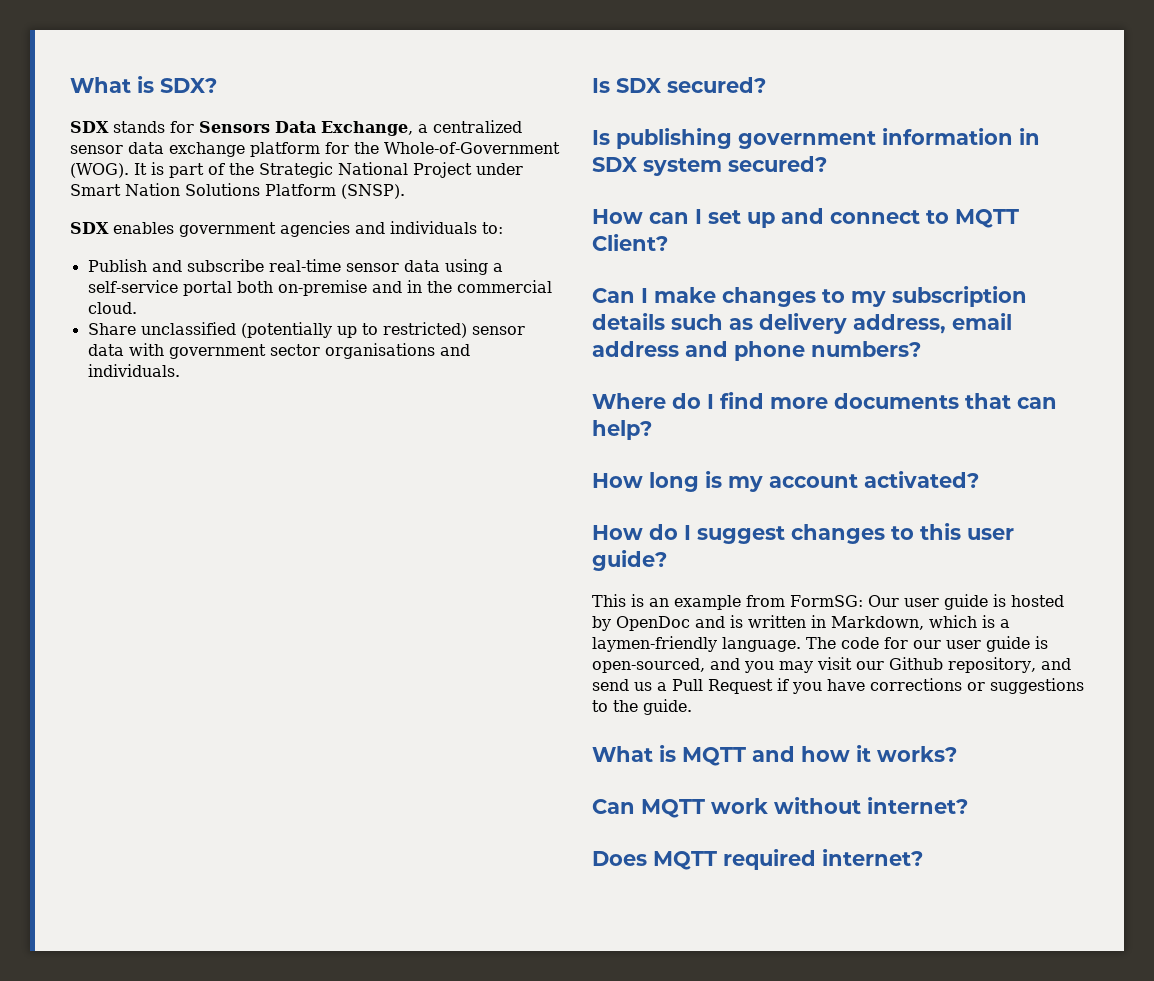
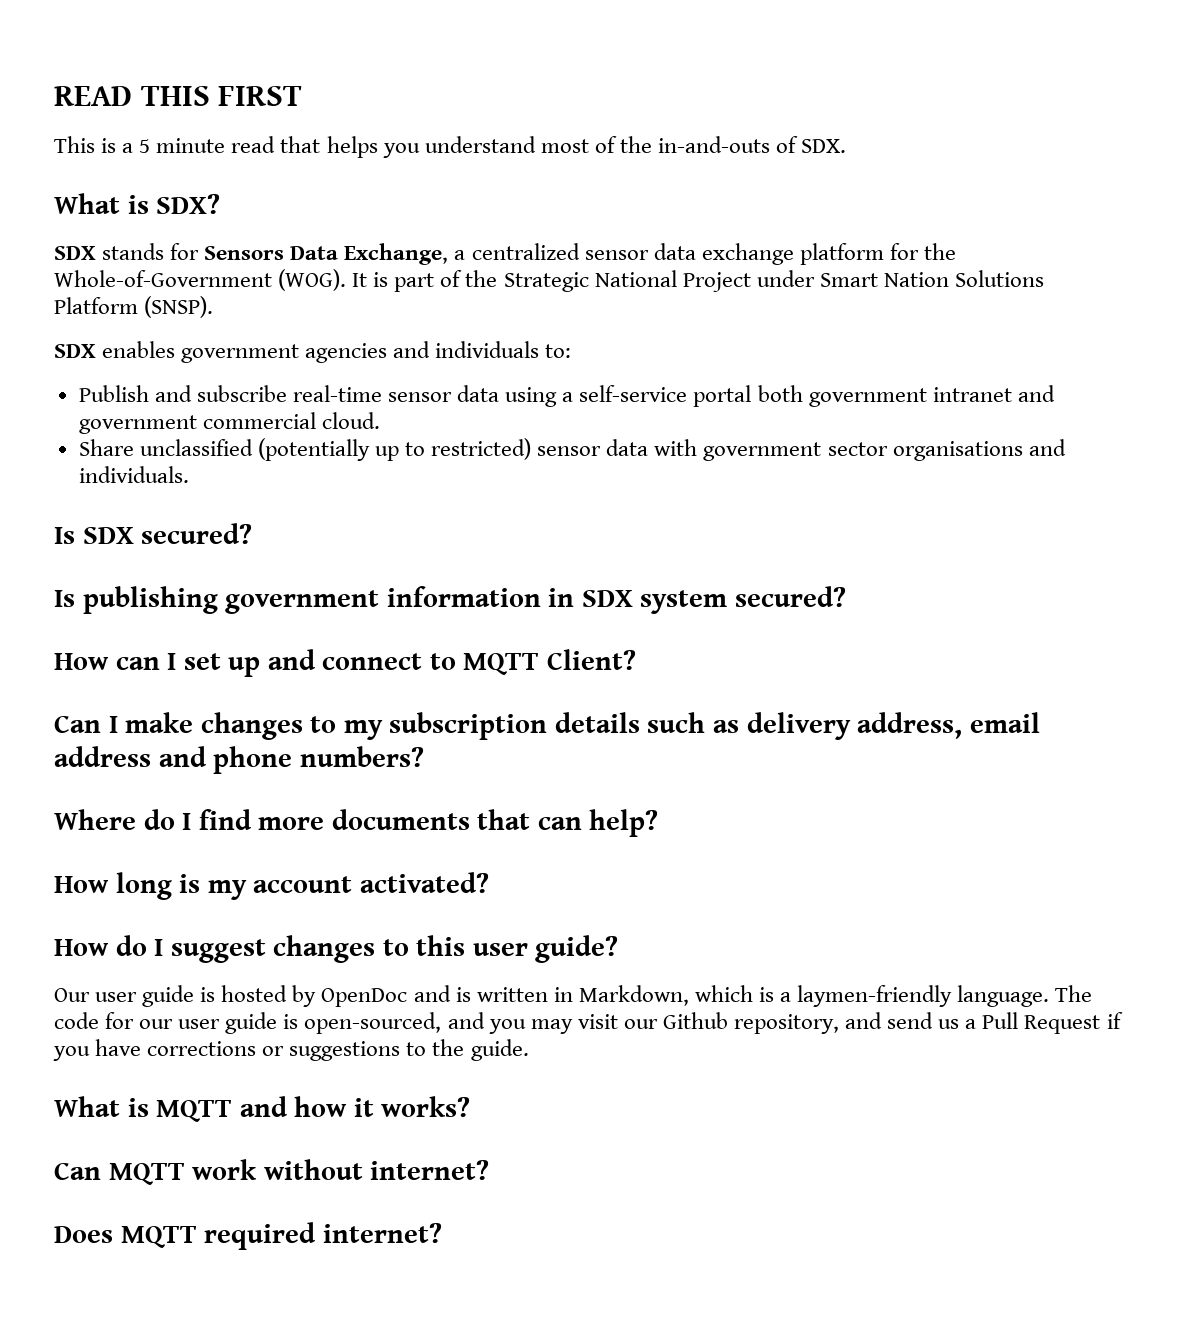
(70, 85) none -> [54,86,303,106] [54,136,847,158] READ THIS FIRST // This is a 5 minute read that helps you understand most of the in-and-outs of SDX. //
[277,280,452,296] on-premise and in the -> [808,385,1055,407] [78,415,197,434] government intranet and government
[592,594,863,610] This is an example from FormSG: -> (619, 949) none

